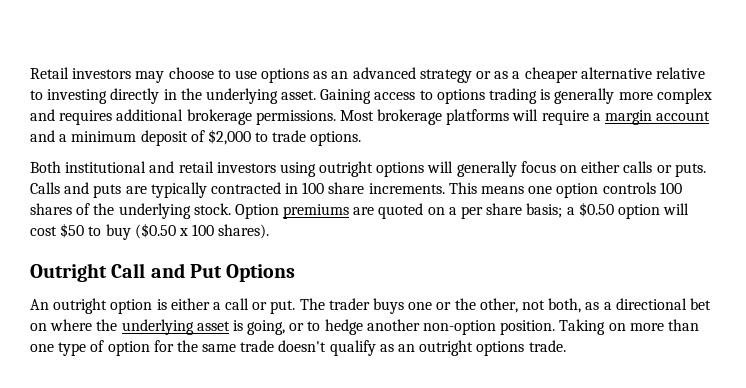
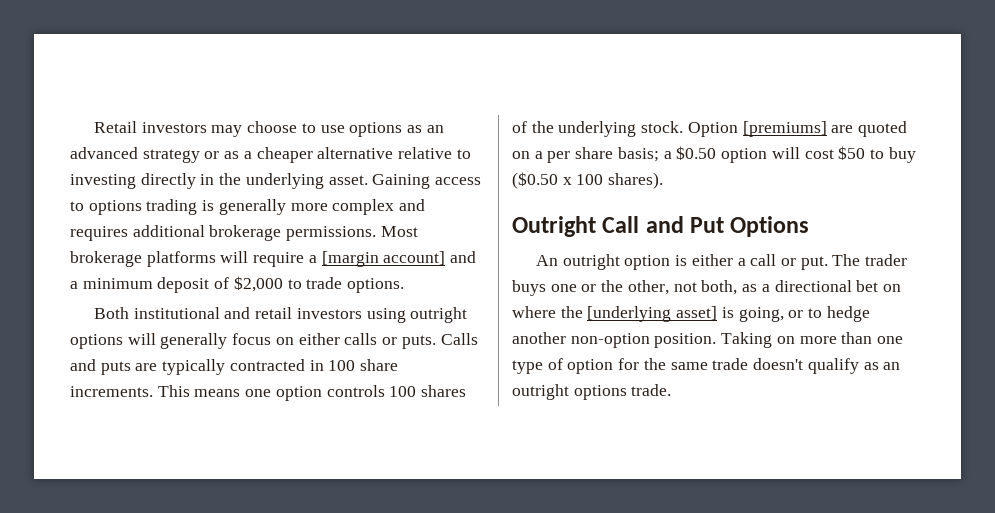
[605,110,711,125] margin account -> [321,251,446,267] [margin account]
[283,204,350,219] premiums -> [742,121,827,137] [premiums]
[121,319,230,335] underlying asset -> [587,306,718,322] [underlying asset]

